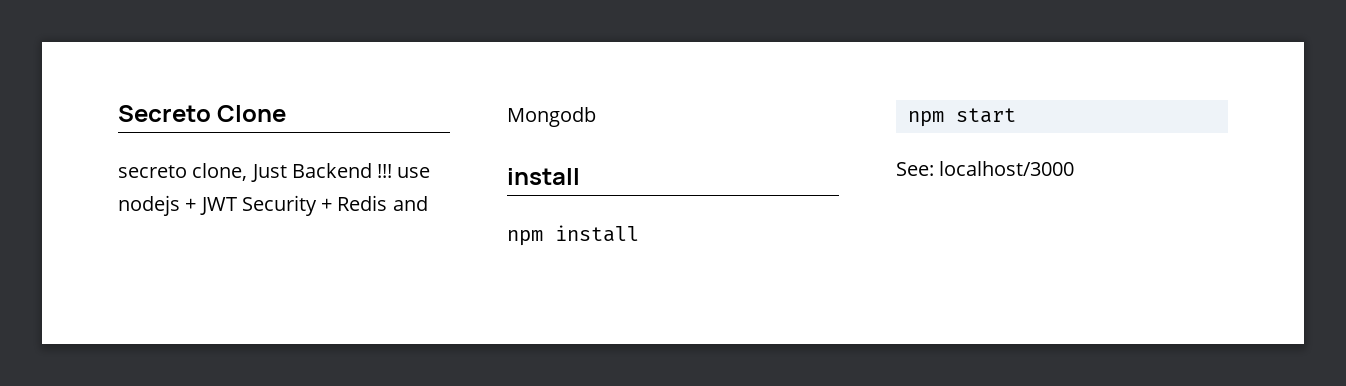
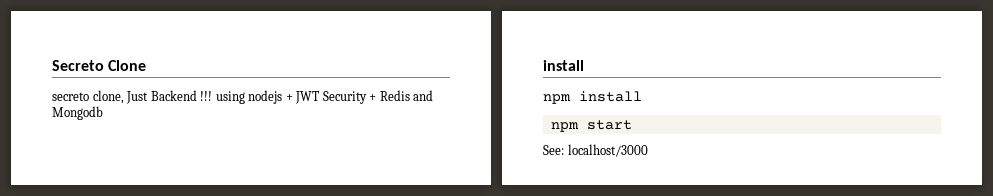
[397,167,431,178] use -> [215,91,245,104] using

